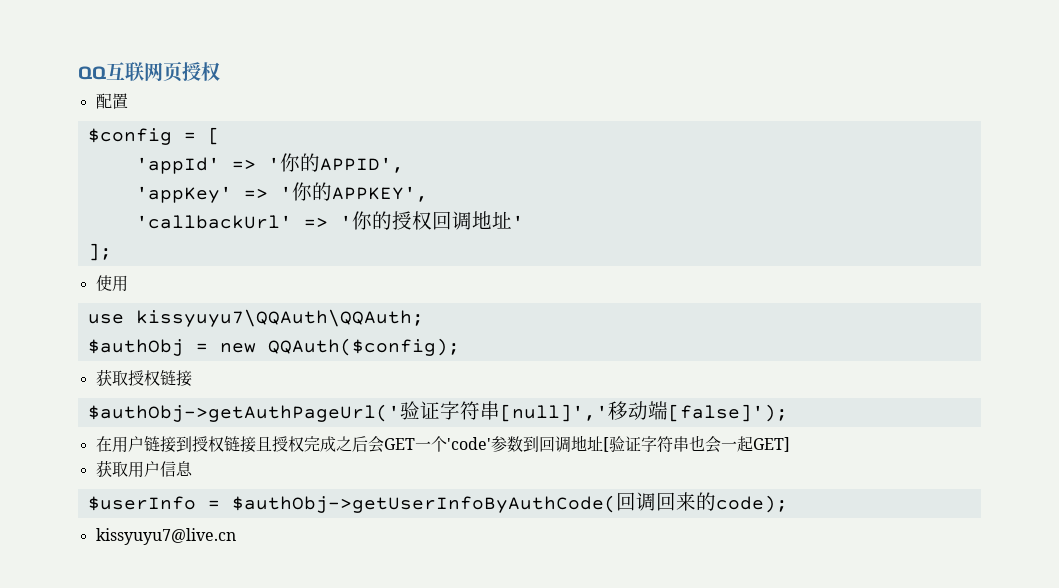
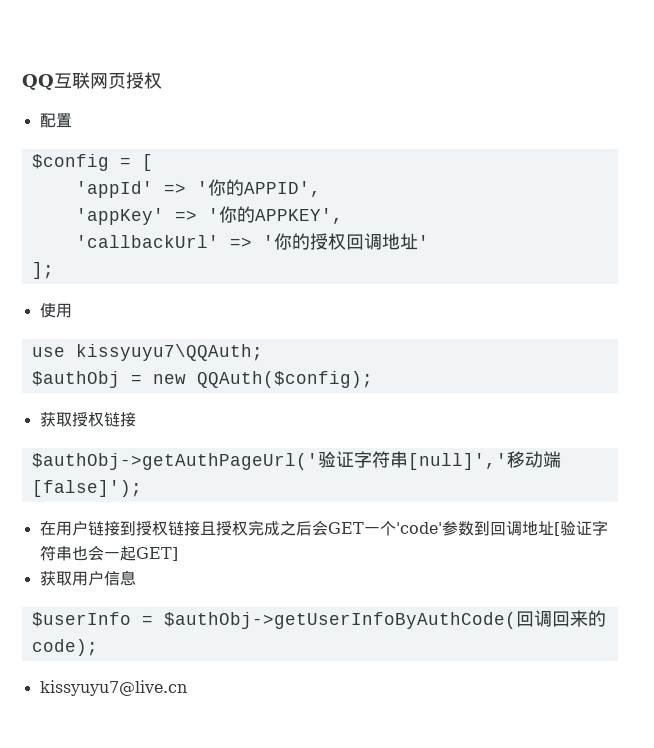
[135,309,424,327] kissyuyu7\QQAuth\QQAuth; -> [75,344,263,361] kissyuyu7\QQAuth;

